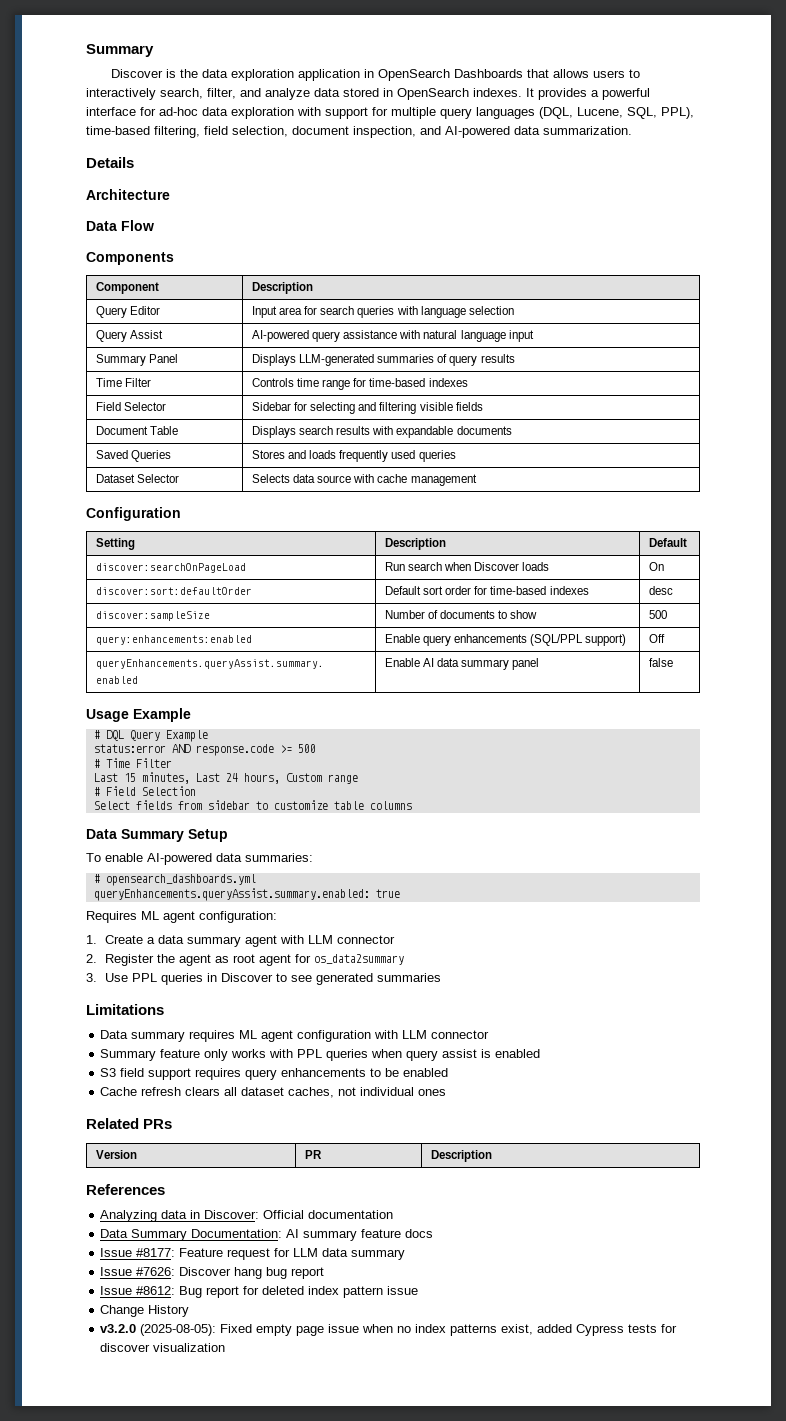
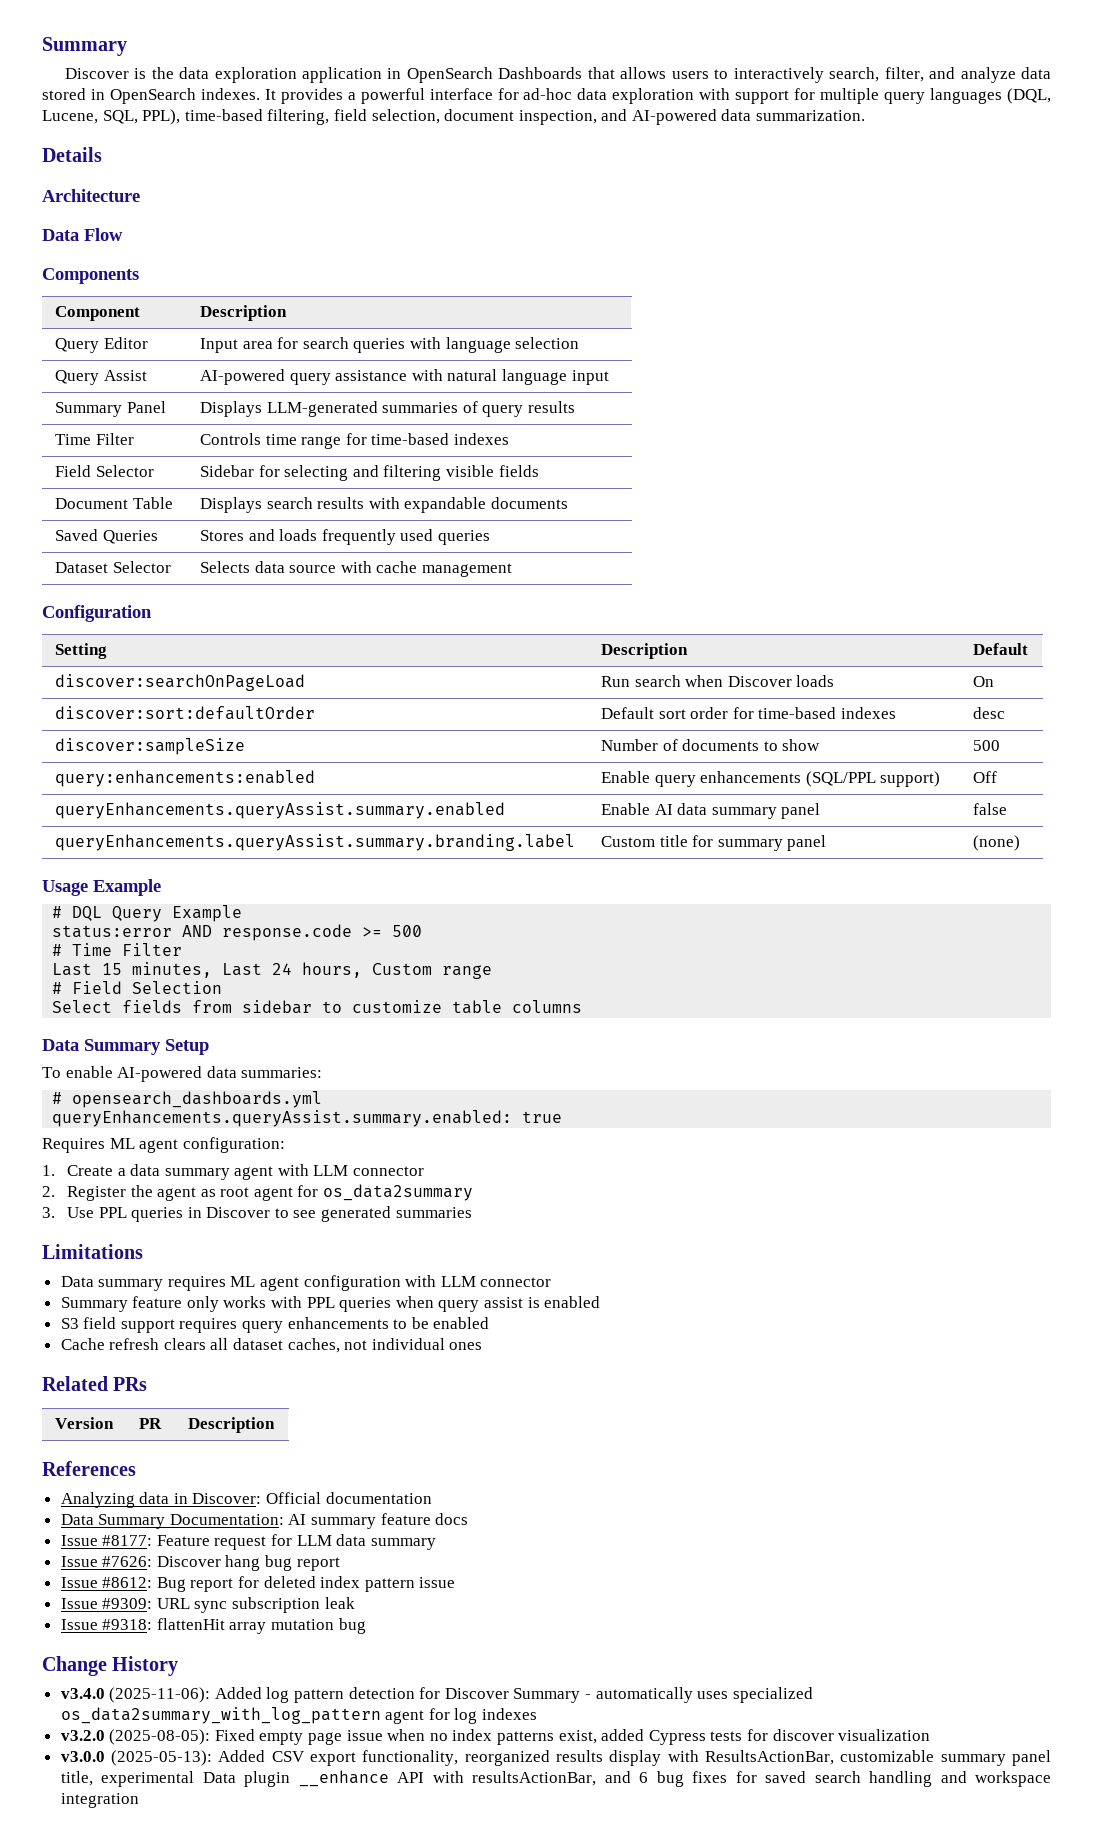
(674, 662) none -> [54,834,575,851] [600,835,827,851] [972,835,1020,851] // queryEnhancements.queryAssist.summary.branding.label | Custom title for summary panel | (none)
[100,1305,190,1317] Change History -> [60,1597,355,1613] [60,1618,366,1634] [42,1656,179,1676] [60,1687,813,1703] [60,1707,538,1724] Issue #9309: URL sync subscription leak // Issue #9318: flattenHit array mutation bug // Change History // v3.4.0 (2025-11-06): Added log pattern detection for Discover Summary - automatically uses specialized os_data2summary_with_log_pattern agent for log indexes
(226, 1347) none -> [60,1750,1051,1766] [60,1770,1051,1787] [60,1793,139,1808] // v3.0.0 (2025-05-13): Added CSV export functionality, reorganized results display with ResultsActionBar, customizable summary panel title, experimental Data plugin __enhance API with resultsActionBar, and 6 bug fixes for saved search handling and workspace integration

